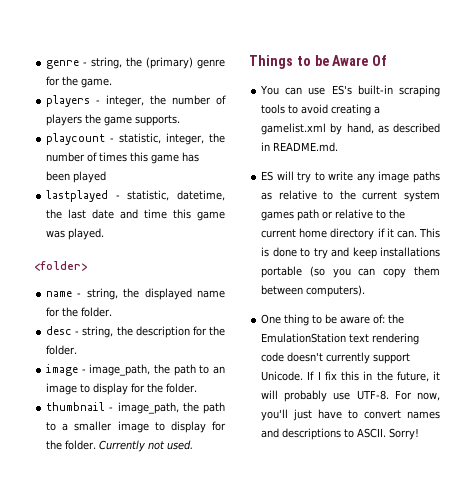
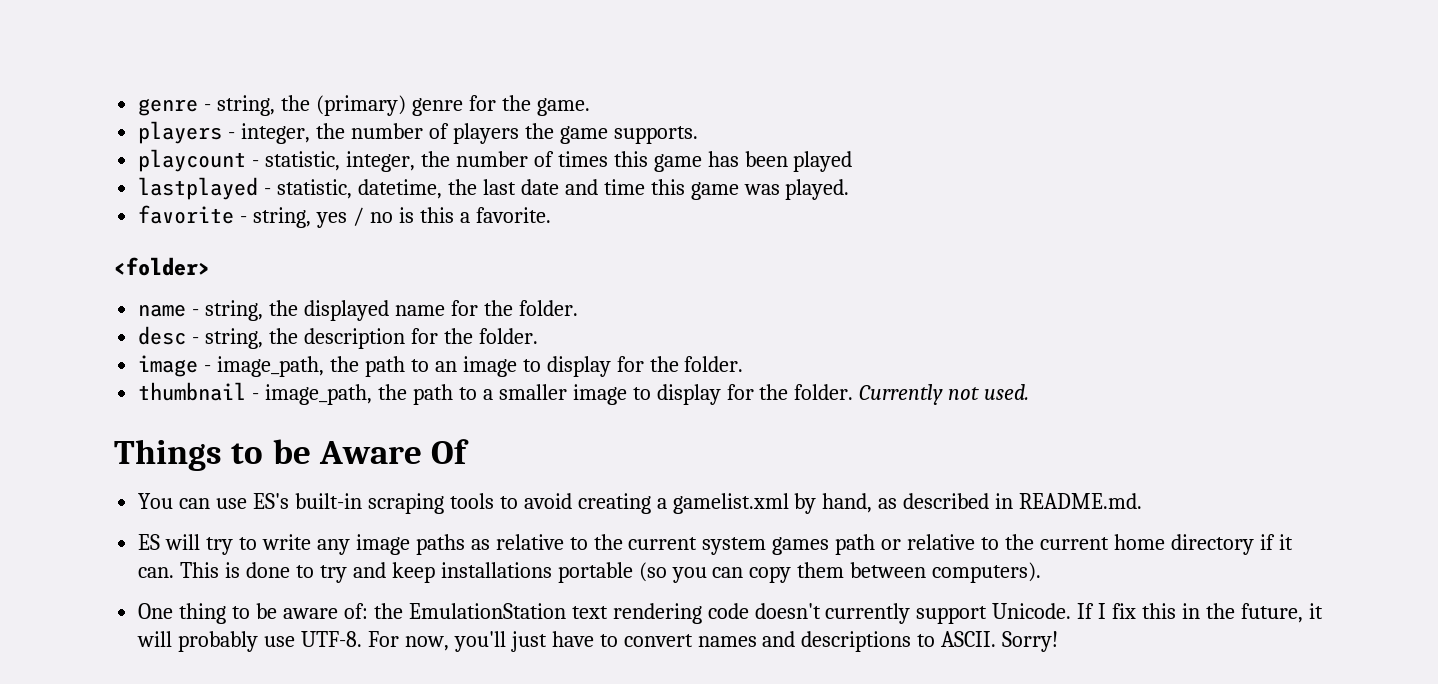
(105, 234) none -> [138,205,551,228] // favorite - string, yes / no is this a favorite.

